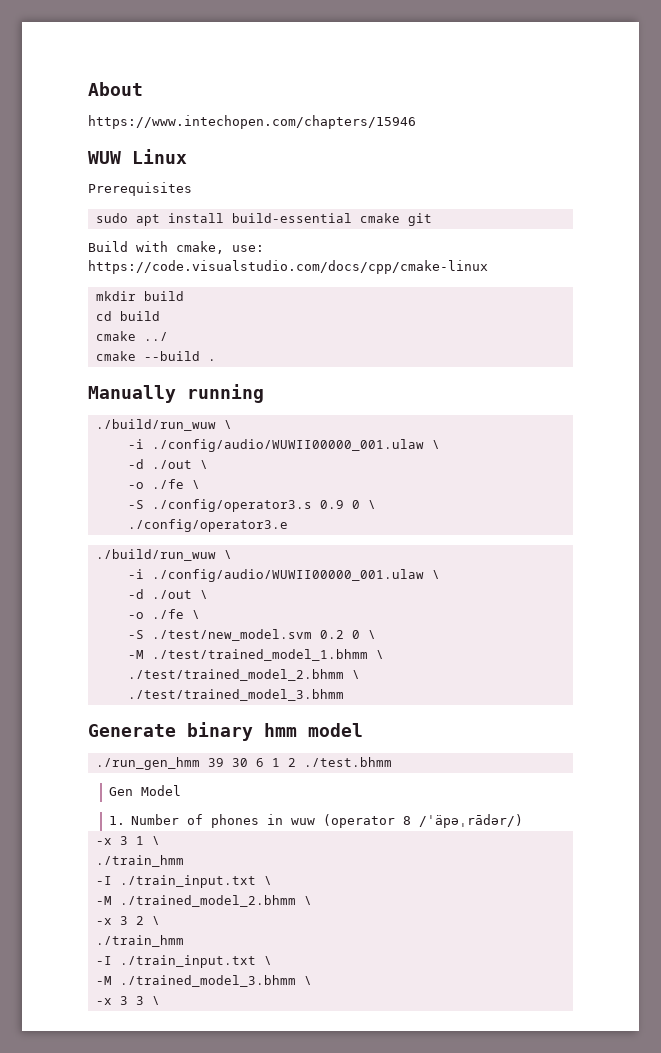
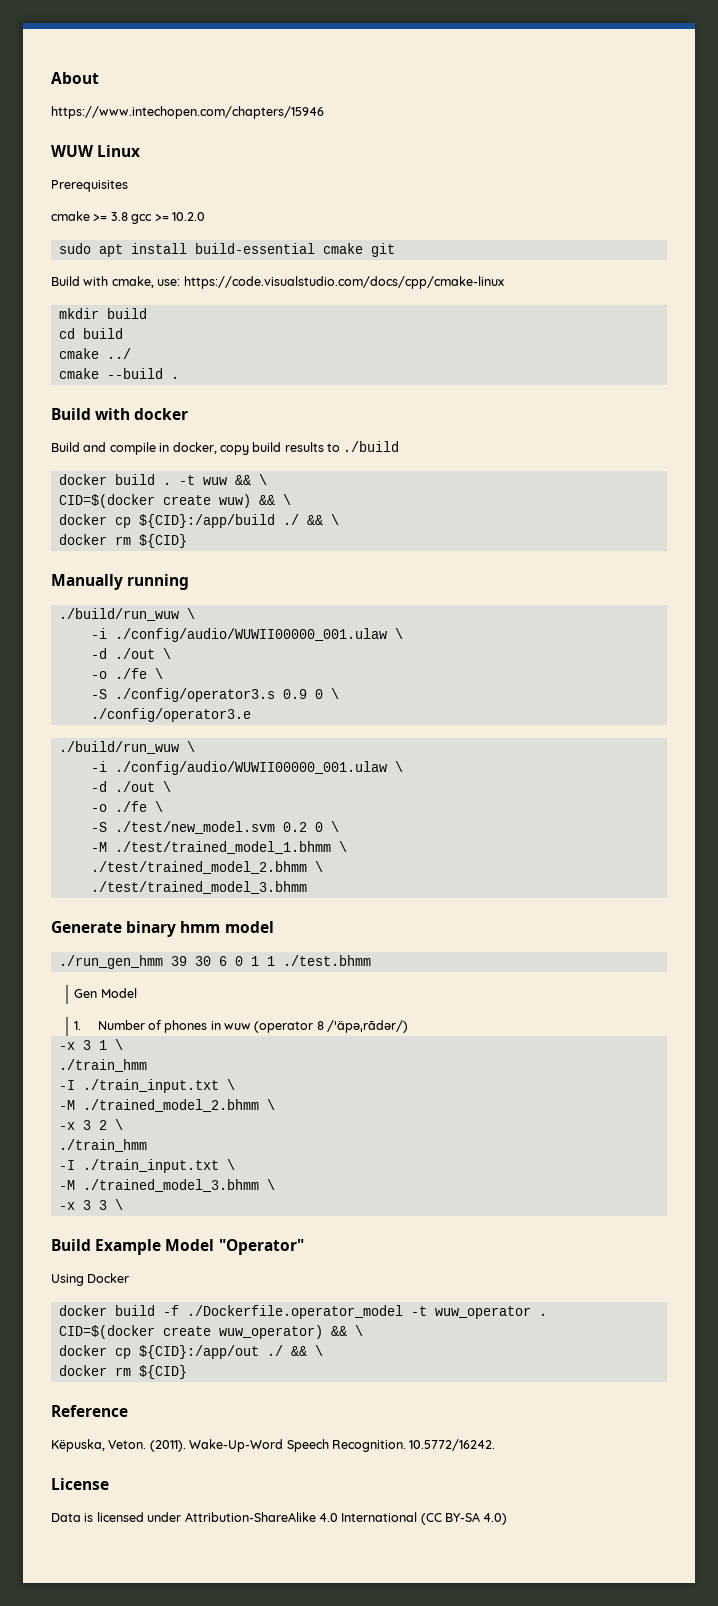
(192, 189) none -> [51,211,205,224] // cmake >= 3.8 gcc >= 10.2.0
(216, 360) none -> [51,408,189,420] [51,441,400,455] [58,474,267,485] [58,494,291,508] [58,514,339,528] [58,534,187,548] // Build with docker // Build and compile in docker, copy build results to ./build // docker build . -t wuw && \ // CID=$(docker create wuw) && \ // docker cp ${CID}:/app/build ./ && \ // docker rm ${CID}
[271,758,296,767] 1 2 -> [234,956,275,966] 0 1 1
(160, 1000) none -> [51,1239,304,1255] [51,1273,130,1286] [58,1305,547,1319] [58,1325,363,1339] [58,1345,323,1359] [58,1365,187,1379] [51,1405,128,1417] [51,1439,496,1452] [51,1478,109,1490] [51,1512,508,1525] // Build Example Model "Operator" // Using Docker // docker build -f ./Dockerfile.operator_model -t wuw_operator . // CID=$(docker create wuw_operator) && \ // docker cp ${CID}:/app/out ./ && \ // docker rm ${CID} // Reference // Këpuska, Veton. (2011). Wake-Up-Word Speech Recognition. 10.5772/16242. // License // Data is licensed under Attribution-ShareAlike 4.0 International (CC BY-SA 4.0)

